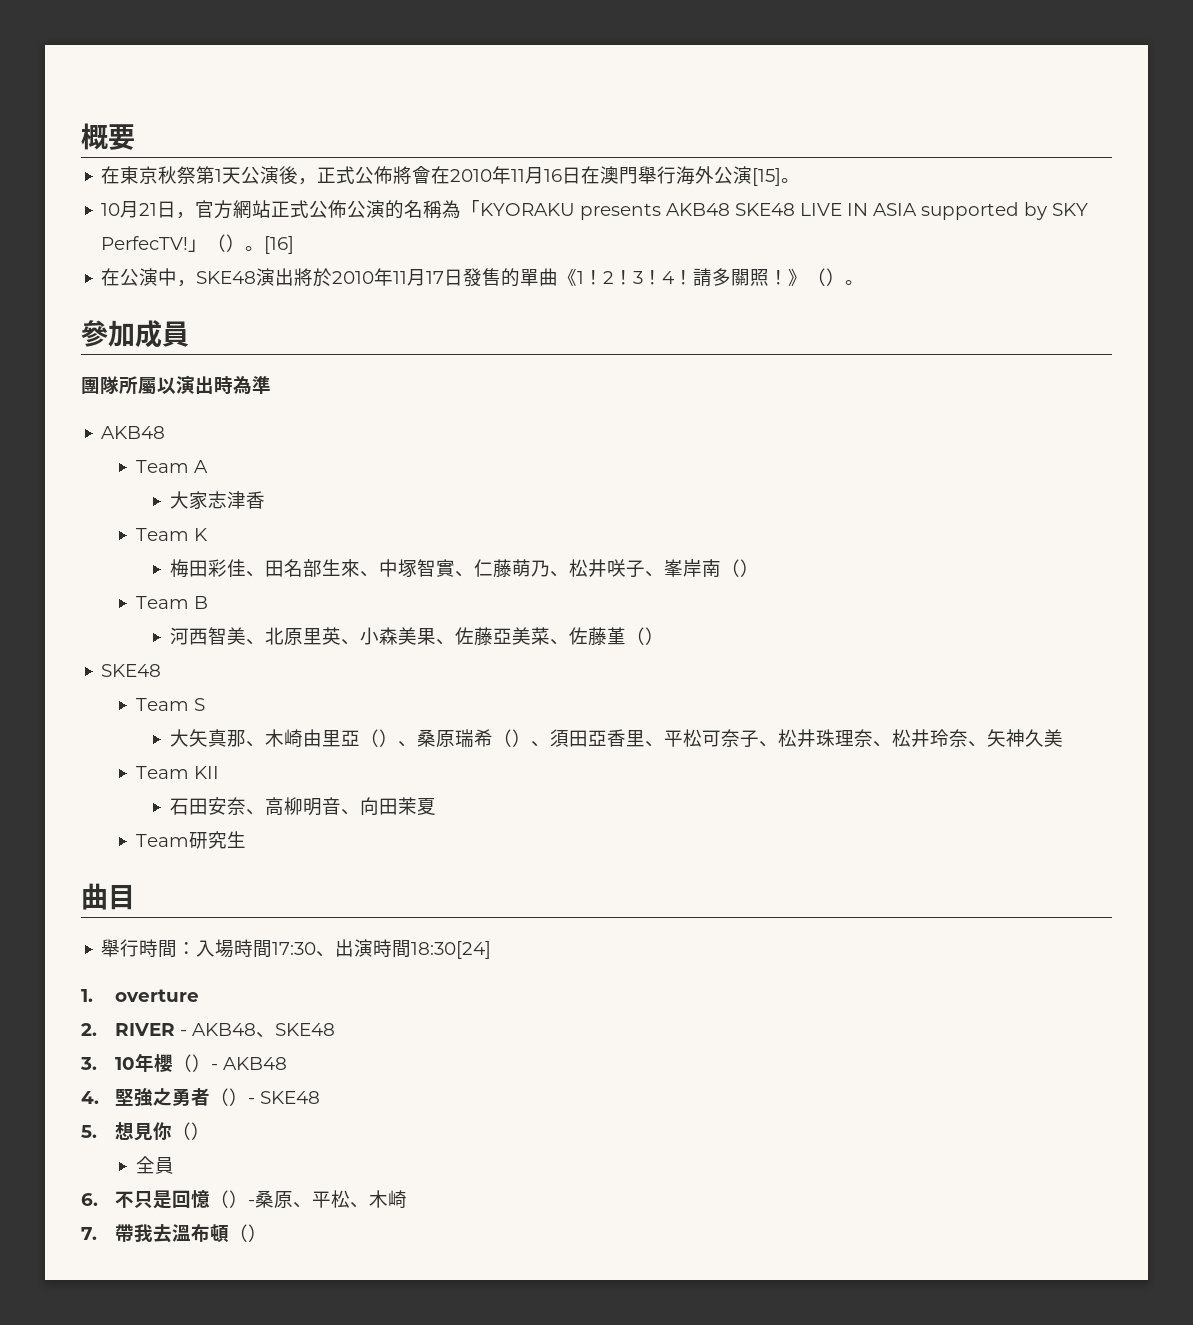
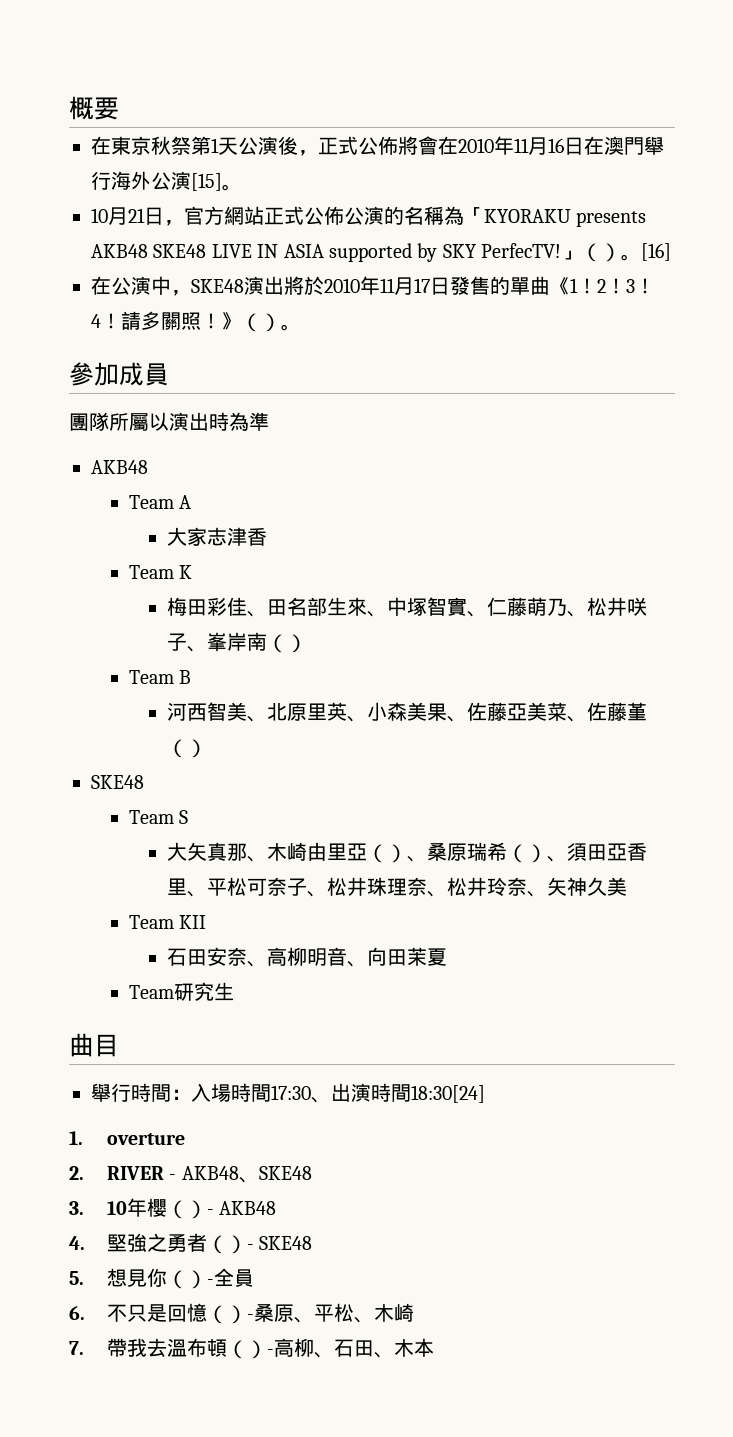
(211, 1131) // -> [206,1279,214,1285] -
(268, 1233) none -> [266,1338,434,1358] -高柳、石田、木本

